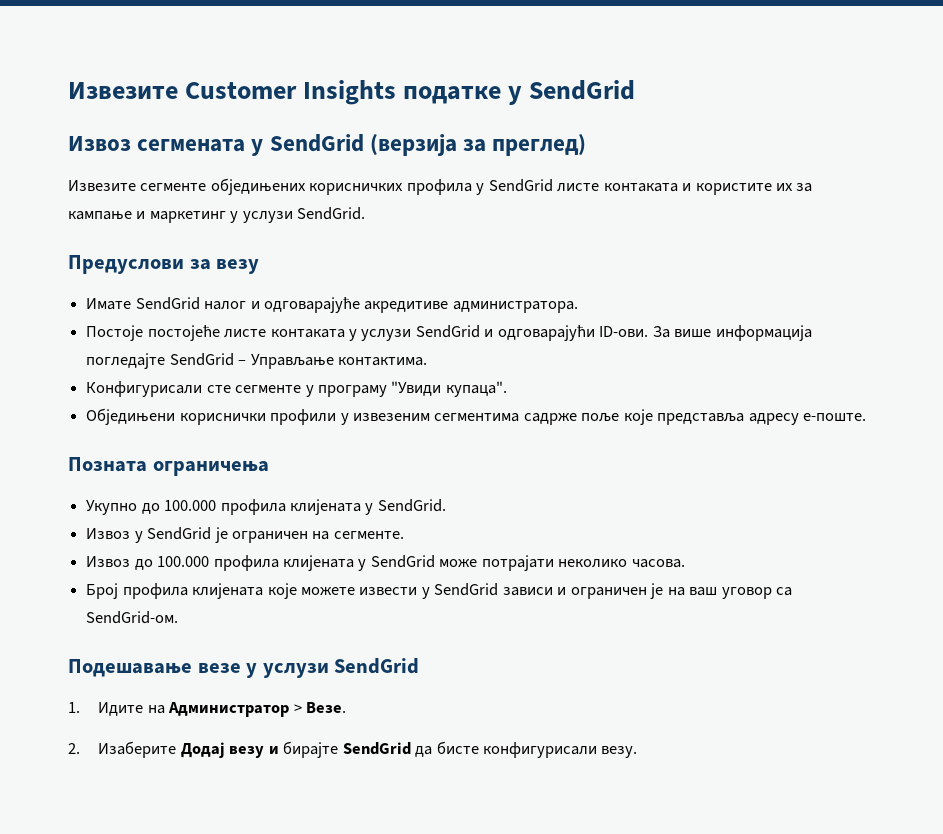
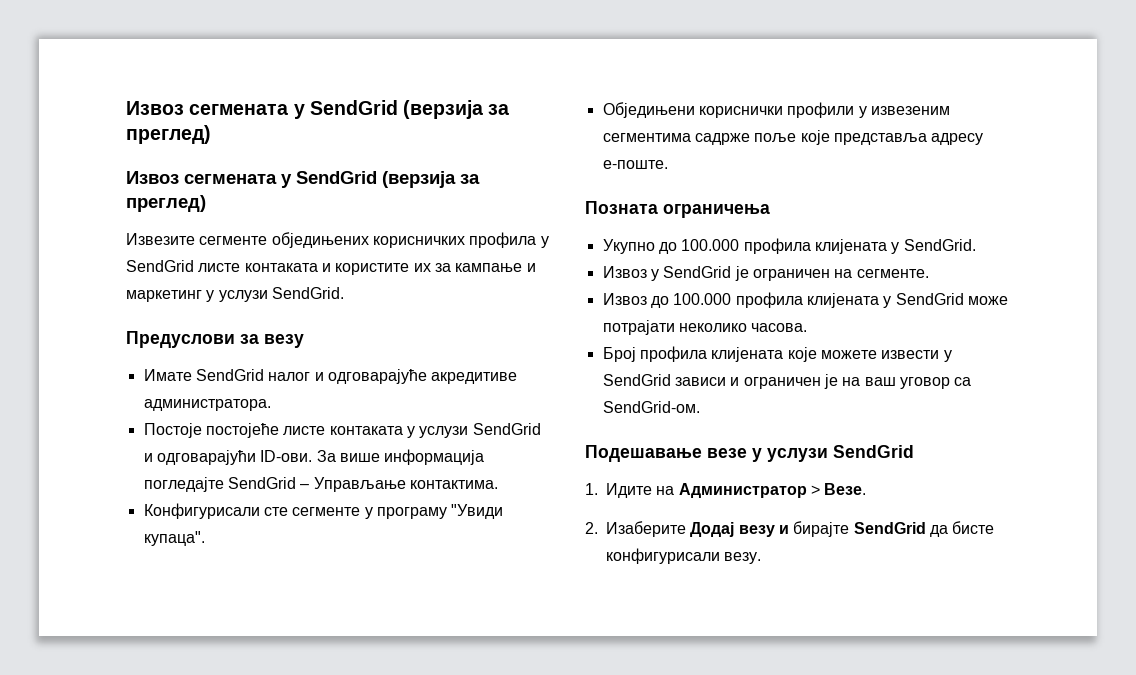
[68,80,636,105] Извезите Customer Insights податке у SendGrid -> [126,100,510,119] [126,125,211,144] Извоз сегмената у SendGrid (верзија за преглед)

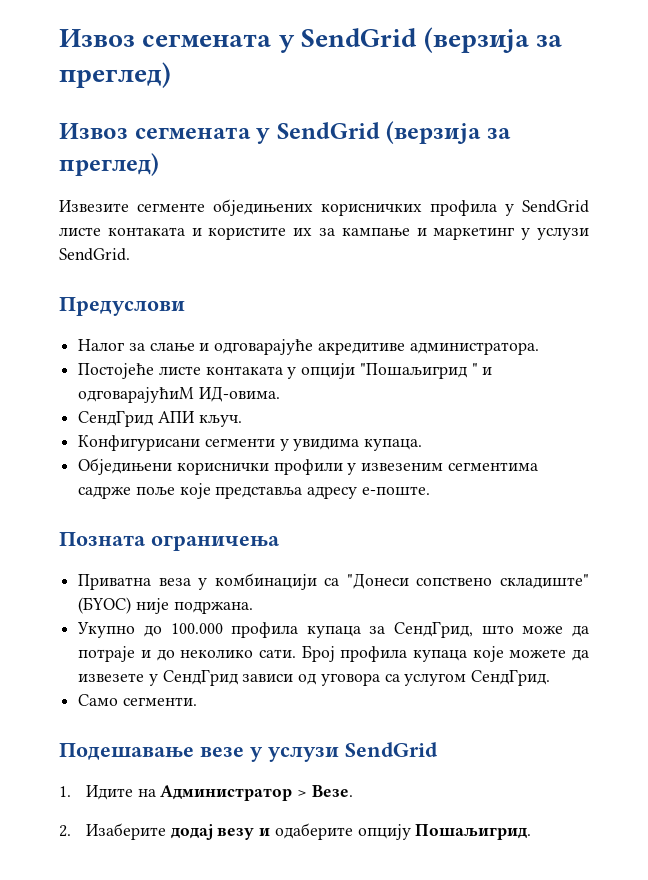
[240,334,304,348] [143,369,311,381] за везу // Имате SendGrid налог -> [78,339,195,351] // Налог за слање
[143,423,279,438] Постоје постојеће -> [78,363,155,379] Постојеће
[419,423,541,438] [143,449,485,465] [143,477,498,492] [143,503,504,519] [143,531,205,546] услузи SendGrid и одговарајући ID-ови. За више информација погледајте SendGrid – Управљање контактима. // Конфигурисали сте сегменте у програму "Увиди купаца". -> [301,363,493,379] [78,386,280,403] [78,410,242,427] [78,435,423,451] опцији "Пошаљигрид " и одговарајућиМ ИД-овима. // СендГрид АПИ кључ. // Конфигурисани сегменти у увидима купаца.
[602,238,976,254] [602,266,929,281] [602,292,1008,308] [602,320,808,335] Укупно до 100.000 профила клијената у SendGrid. // Извоз у SendGrid је ограничен на сегменте. // Извоз до 100.000 профила клијената у SendGrid може потрајати неколико часова. // -> [78,573,589,590] [78,597,253,614] [77,621,590,638] [78,646,296,662] Приватна веза у комбинацији са "Донеси сопствено складиште" (БYОС) није подржана. // Укупно до 100.000 профила купаца за СендГрид, што може да потраје и до неколико сати.
[711,347,784,362] клијената -> [412,650,467,662] купаца
[881,350,952,362] [602,374,972,389] [602,401,700,413] извести у SendGrid зависи и ограничен је на ваш уговор са SendGrid-ом. -> [572,649,589,661] [78,669,551,686] [78,694,197,706] да извезете у СендГрид зависи од уговора са услугом СендГрид. // Само сегменти.
[690,522,735,537] Додај -> [170,824,213,840] додај
[793,521,995,537] [606,548,762,564] бирајте SendGrid да бисте конфигурисали везу. -> [274,823,532,840] одаберите опцију Пошаљигрид.

